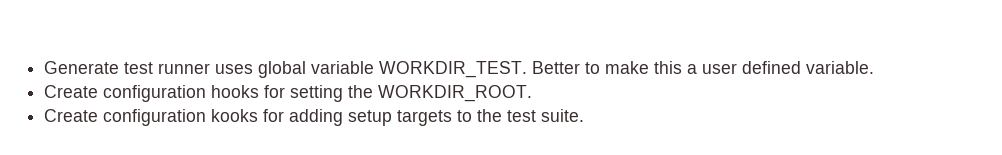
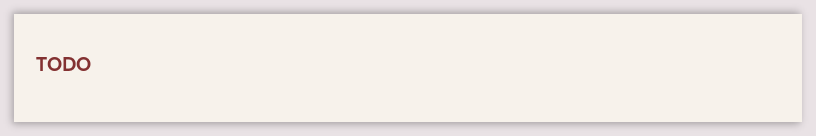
[44,61,875,78] [44,85,533,102] [44,109,585,126] Generate test runner uses global variable WORKDIR_TEST. Better to make this a user defined variable. // Create configuration hooks for setting the WORKDIR_ROOT. // Create configuration kooks for adding setup targets to the test suite. -> [36,57,91,71] TODO

